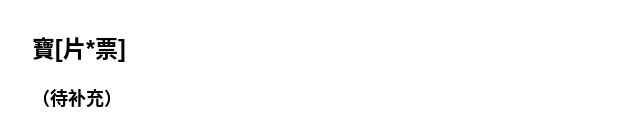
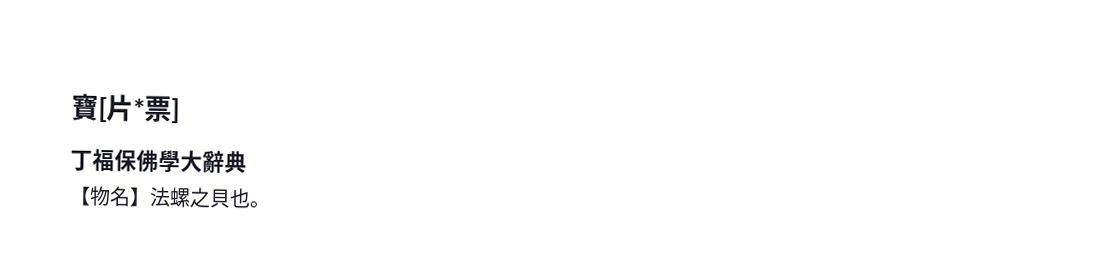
[32,89,122,108] （待补充） -> [70,148,247,174] [69,185,270,209] 丁福保佛學大辭典 // 【物名】法螺之貝也。

